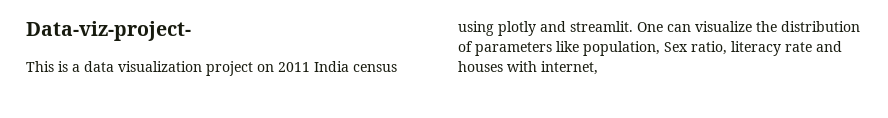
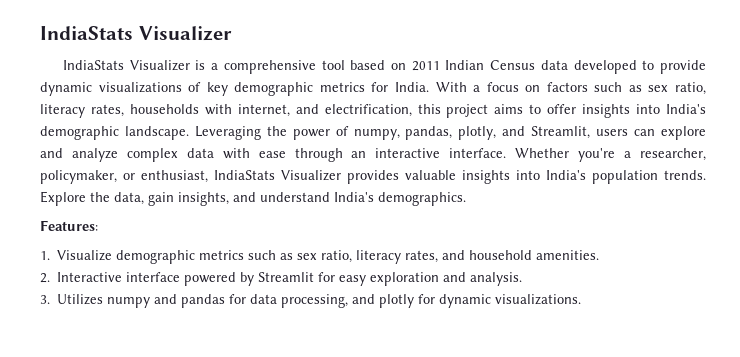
[26,21,191,41] [26,61,397,76] [458,21,860,36] [458,41,842,56] [458,61,598,75] Data-viz-project- // This is a data visualization project on 2011 India census using plotly and streamlit. One can visualize the distribution of parameters like population, Sex ratio, literacy rate and houses with internet, -> [40,26,232,41] [63,60,707,74] [40,82,706,96] [40,104,707,118] [40,126,706,140] [40,148,706,162] [40,170,706,184] [40,191,466,206] [40,220,98,231] [40,250,600,264] [40,272,523,286] [40,294,582,308] IndiaStats Visualizer // IndiaStats Visualizer is a comprehensive tool based on 2011 Indian Census data developed to provide dynamic visualizations of key demographic metrics for India. With a focus on factors such as sex ratio, literacy rates, households with internet, and electrification, this project aims to offer insights into India's demographic landscape. Leveraging the power of numpy, pandas, plotly, and Streamlit, users can explore and analyze complex data with ease through an interactive interface. Whether you're a researcher, policymaker, or enthusiast, IndiaStats Visualizer provides valuable insights into India's population trends. Explore the data, gain insights, and understand India's demographics. // Features: // 1. Visualize demographic metrics such as sex ratio, literacy rates, and household amenities. // 2. Interactive interface powered by Streamlit for easy exploration and analysis. // 3. Utilizes numpy and pandas for data processing, and plotly for dynamic visualizations.

